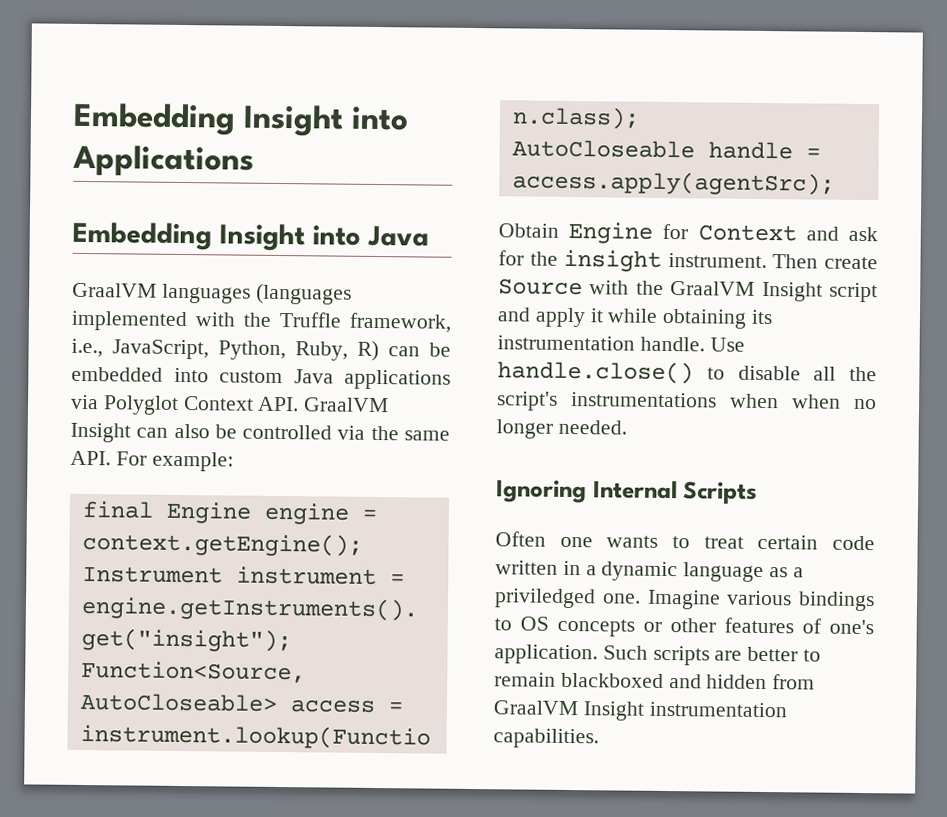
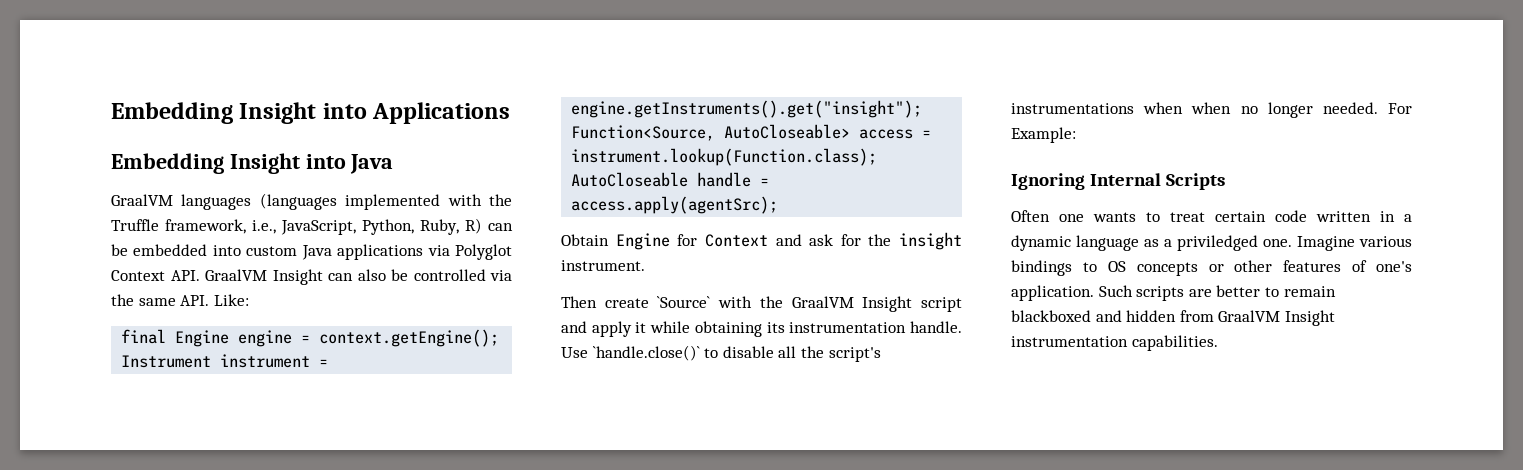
[115,451,234,472] For example: -> [213,294,249,306] Like:
(767, 260) none -> (645, 265) //
[498,278,583,296] Source -> [657,296,711,308] `Source`
[497,360,694,385] handle.close() -> [592,345,700,361] `handle.close()`
(627, 427) none -> [1388,103,1412,114] [1011,127,1076,143] For Example:

